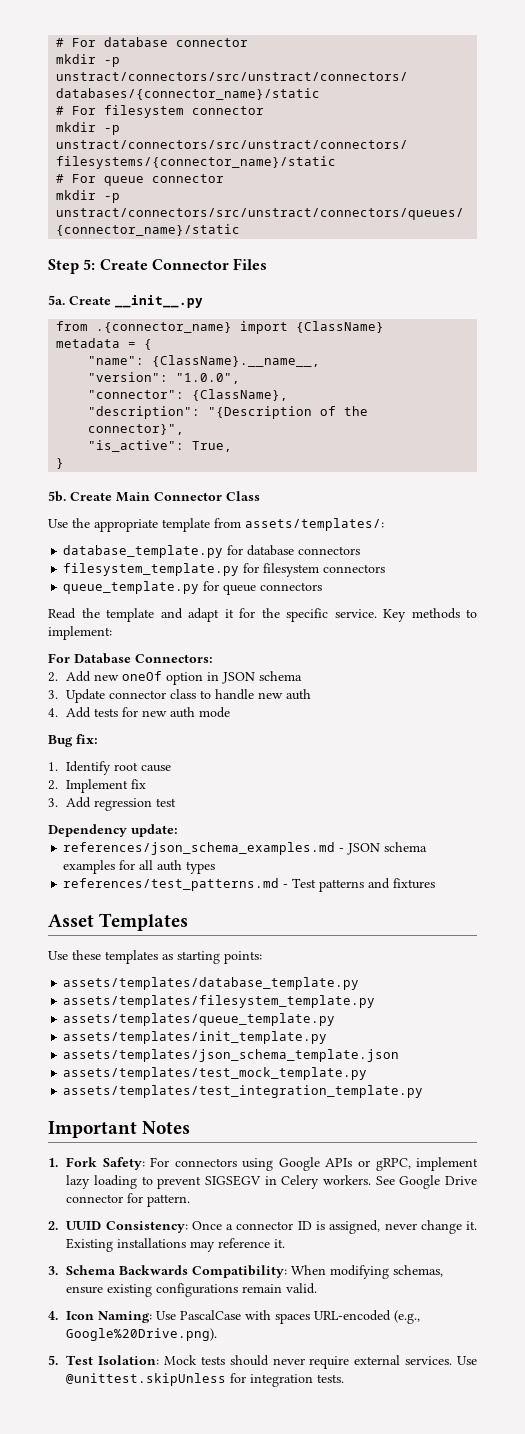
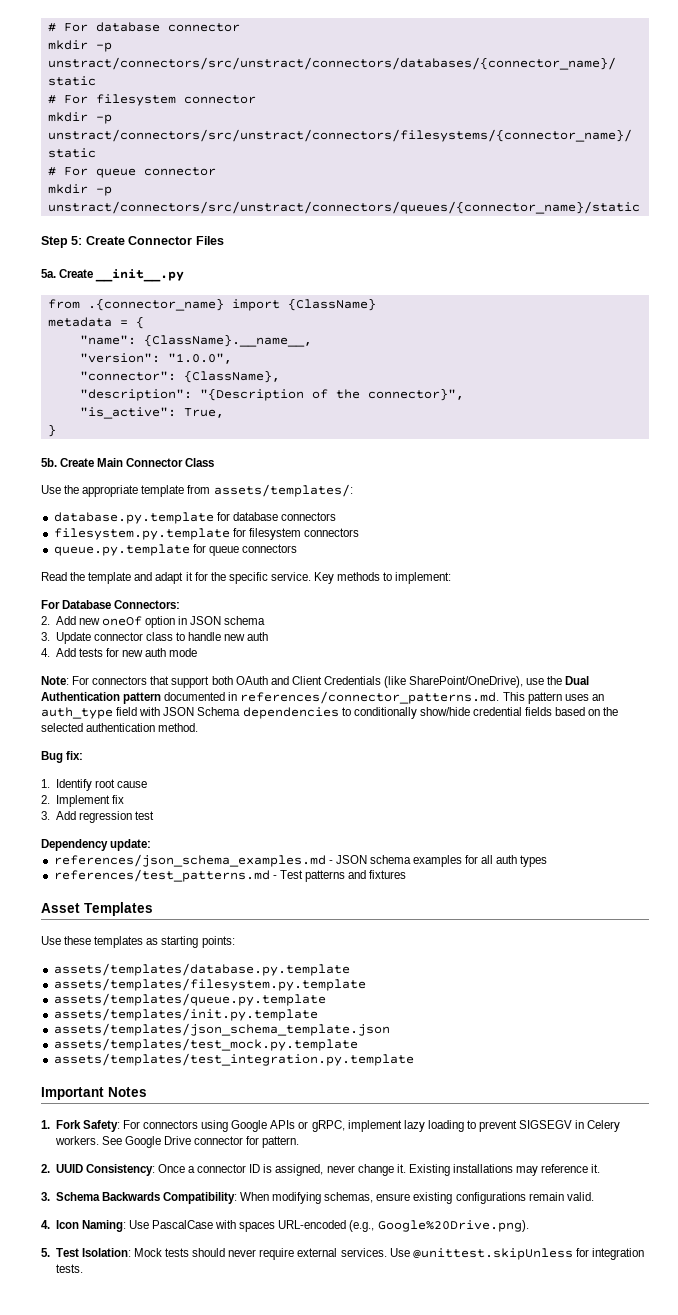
[63,545,224,558] database_template.py -> [53,512,214,524] database.py.template
[63,563,240,576] filesystem_template.py -> [53,528,230,540] filesystem.py.template
[63,581,200,594] queue_template.py -> [53,544,190,556] queue.py.template
(231, 712) none -> [41,676,590,688] [41,691,604,704] [41,707,619,719] [41,723,199,732] // Note: For connectors that support both OAuth and Client Credentials (like SharePoint/OneDrive), use the Dual Authentication pattern documented in references/connector_patterns.md. This pattern uses an auth_type field with JSON Schema dependencies to conditionally show/hide credential fields based on the selected authentication method.
[63,977,360,990] [63,995,376,1008] [63,1013,336,1026] [63,1031,328,1044] assets/templates/database_template.py // assets/templates/filesystem_template.py // assets/templates/queue_template.py // assets/templates/init_template.py -> [53,963,350,976] [53,978,366,991] [53,993,326,1006] [53,1008,318,1021] assets/templates/database.py.template // assets/templates/filesystem.py.template // assets/templates/queue.py.template // assets/templates/init.py.template
[63,1067,368,1080] [63,1085,424,1098] assets/templates/test_mock_template.py // assets/templates/test_integration_template.py -> [53,1038,358,1051] [53,1053,414,1066] assets/templates/test_mock.py.template // assets/templates/test_integration.py.template

